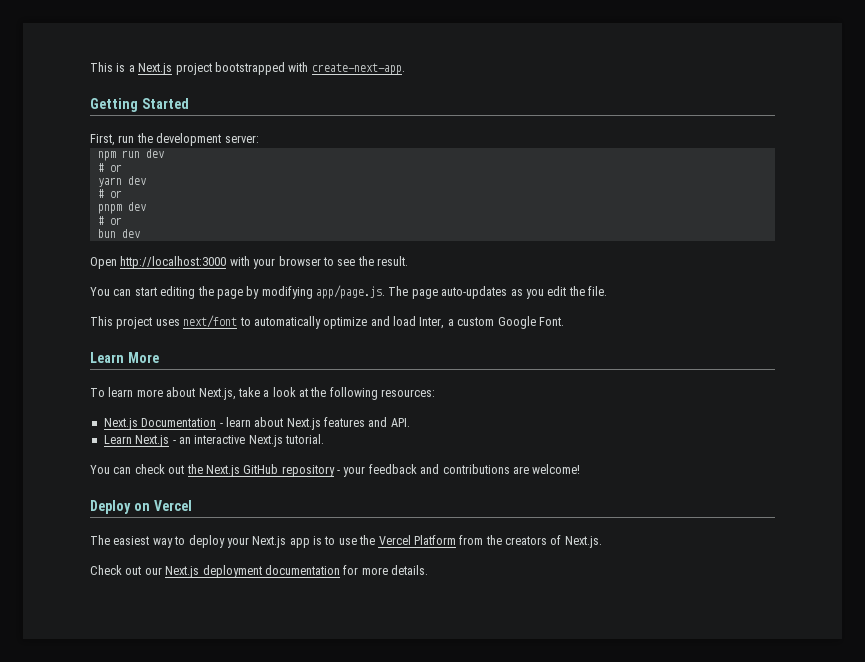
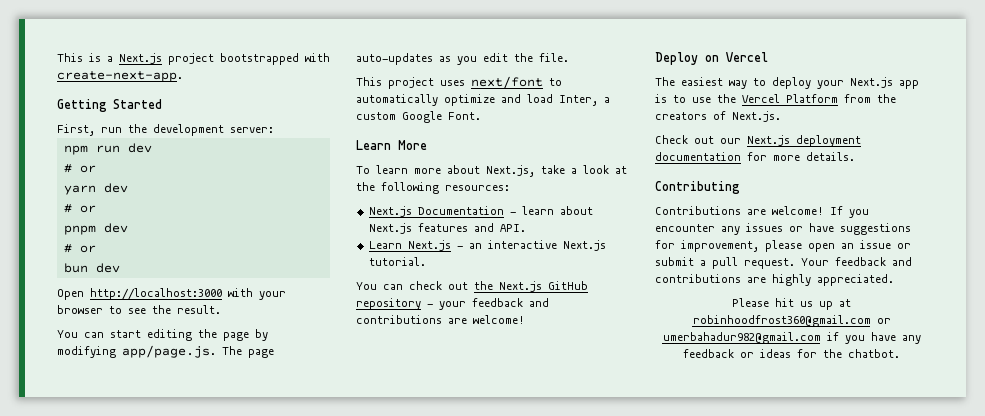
(428, 570) none -> [655,181,740,194] [655,206,869,218] [655,223,911,235] [655,240,911,252] [655,257,912,269] [655,274,894,286] [732,298,851,310] [692,315,891,327] [662,332,921,344] [683,349,900,358] // Contributing // Contributions are welcome! If you encounter any issues or have suggestions for improvement, please open an issue or submit a pull request. Your feedback and contributions are highly appreciated. // Please hit us up at robinhoodfrost360@gmail.com or umerbahadur982@gmail.com if you have any feedback or ideas for the chatbot.

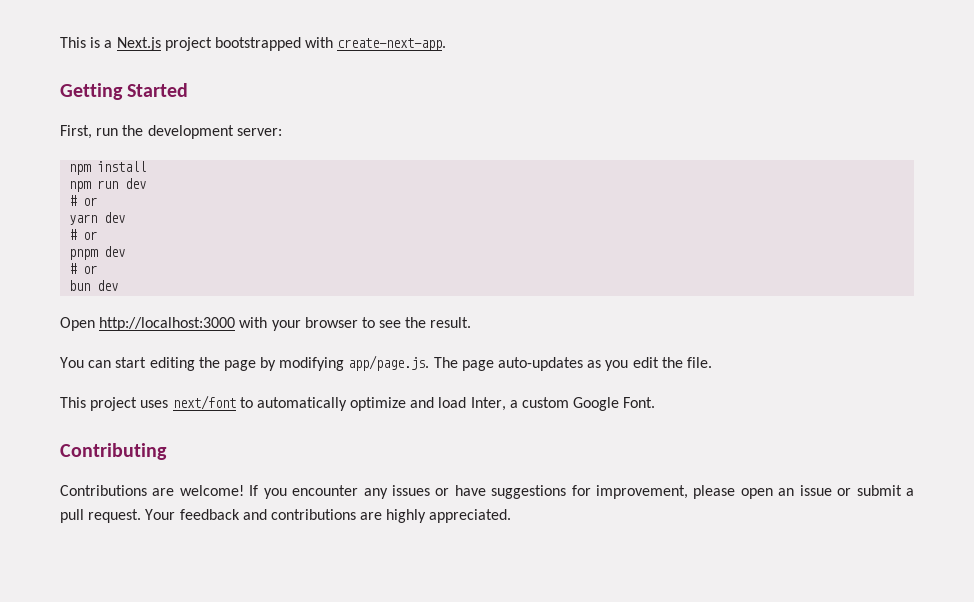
(274, 130) none -> [69,161,147,175] // npm install
[356,140,427,150] [356,165,627,177] [356,182,510,194] [368,206,593,217] [368,223,526,234] [368,240,606,251] [368,257,426,266] [356,281,588,292] [356,298,549,310] [356,315,525,324] [655,52,768,65] [655,77,919,89] [655,94,896,103] [655,111,781,122] [655,135,861,147] [655,152,855,161] // Learn More // To learn more about Next.js, take a look at the following resources: // Next.js Documentation - learn about Next.js features and API. // Learn Next.js - an interactive Next.js tutorial. // You can check out the Next.js GitHub repository - your feedback and contributions are welcome! // Deploy on Vercel // The easiest way to deploy your Next.js app is to use the Vercel Platform from the creators of Next.js. // Check out our Next.js deployment documentation for more details. -> (656, 402) none
[732,298,851,310] [692,315,891,327] [662,332,921,344] [683,349,900,358] // Please hit us up at robinhoodfrost360@gmail.com or umerbahadur982@gmail.com if you have any feedback or ideas for the chatbot. -> (512, 516) none

